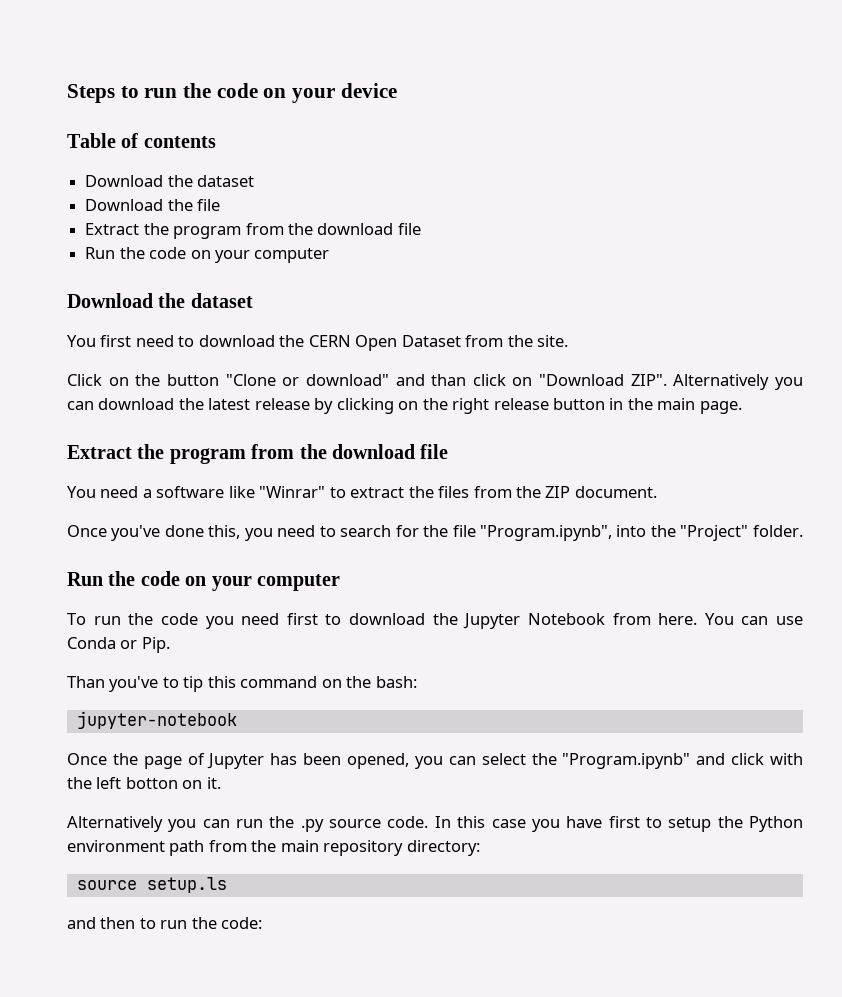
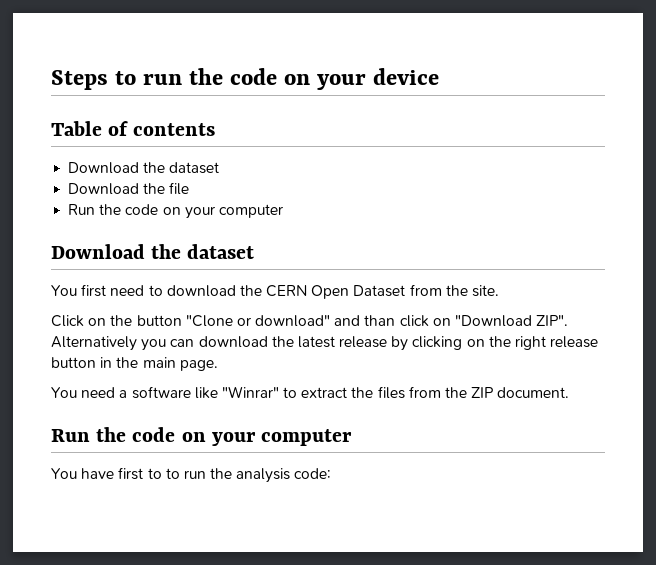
[85,223,421,239] // Extract the program from the download file -> (190, 188) none
[67,444,449,464] // Extract the program from the download file -> (218, 365) none
[67,525,803,541] [67,571,340,591] [67,613,803,629] [67,637,170,653] [67,676,417,692] [76,711,237,729] [67,753,804,769] [67,777,221,789] [67,816,804,832] [67,840,480,856] [76,877,227,893] [67,917,217,929] // Once you've done this, you need to search for the file "Program.ipynb", into the "Project" folder. // Run the code on your computer // To run the code you need first to download the Jupyter Notebook from here. You can use Conda or Pip. // Than you've to tip this command on the bash: // jupyter-notebook // Once the page of Jupyter has been opened, you can select the "Program.ipynb" and click with the left botton on it. // Alternatively you can run the .py source code. In this case you have first to setup the Python environment path from the main repository directory: // source setup.ls // and then to run the -> [51,427,353,446] [51,467,291,483] // Run the code on your computer // You have first to to run the analysis

